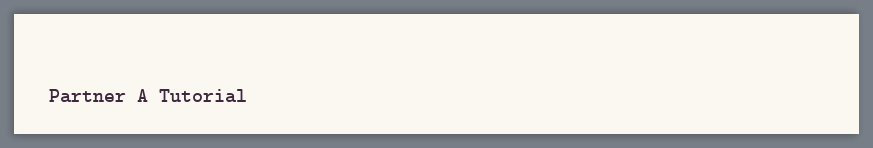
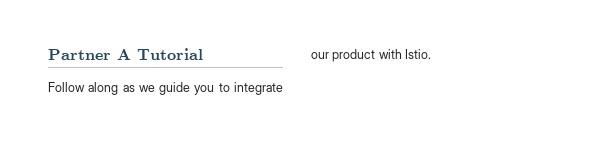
(247, 96) none -> [48,82,283,95] [311,49,432,62] // Follow along as we guide you to integrate our product with Istio.

